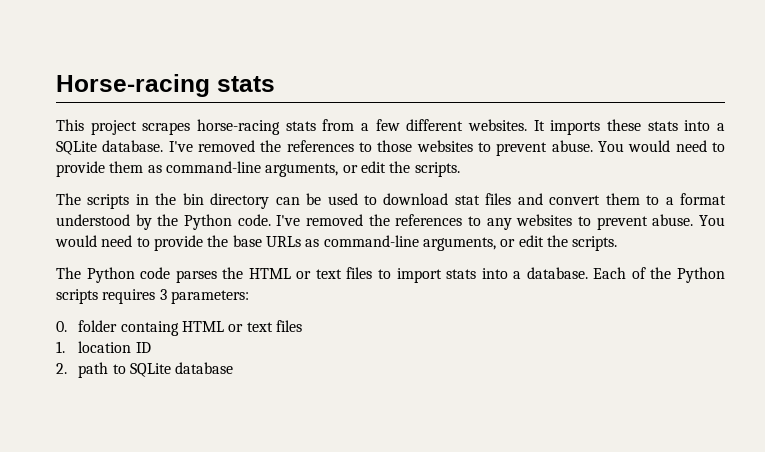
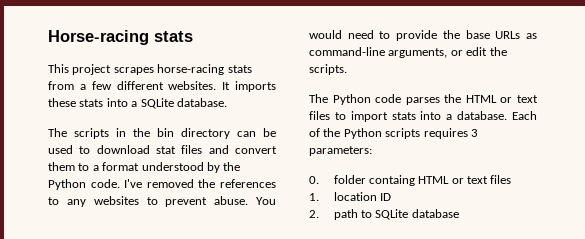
[168,140,726,156] [56,161,460,177] I've removed the references to those websites to prevent abuse. You would need to provide them as command-line arguments, or edit the scripts. -> (227, 102) none

